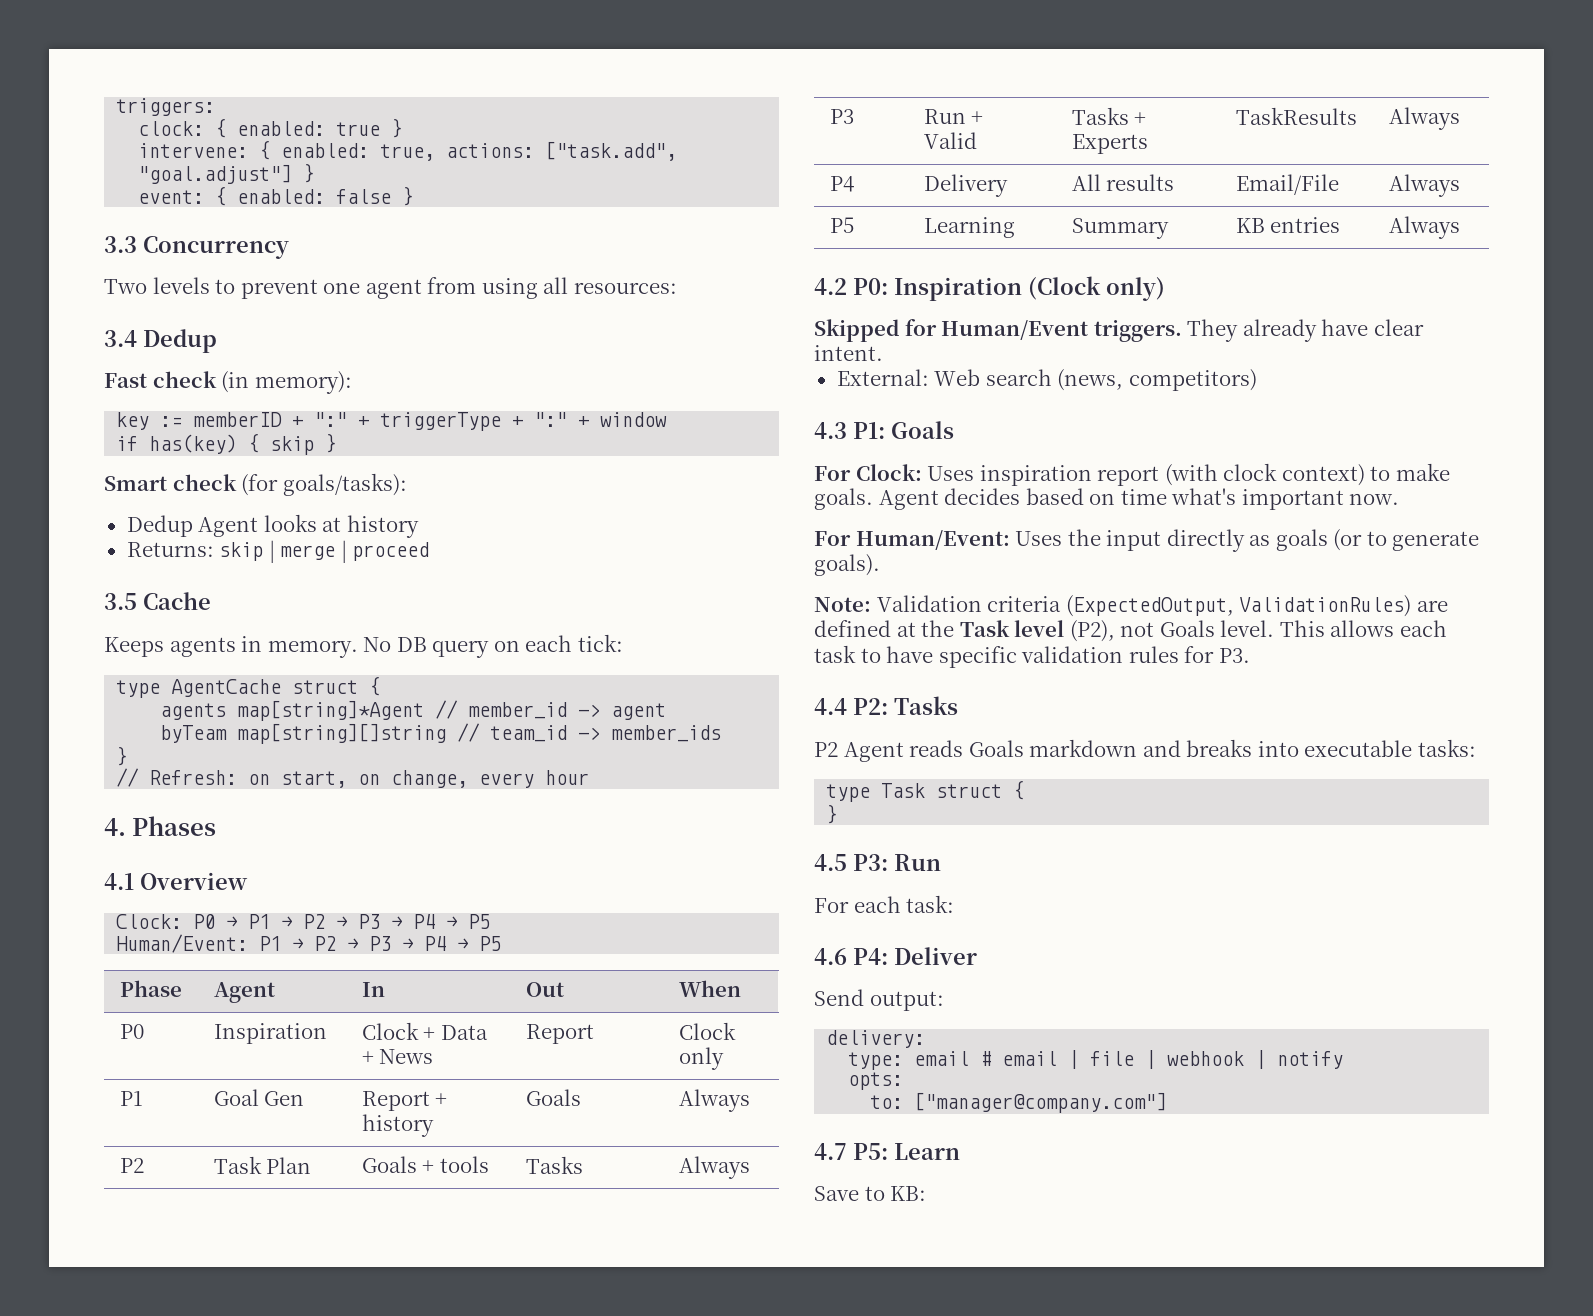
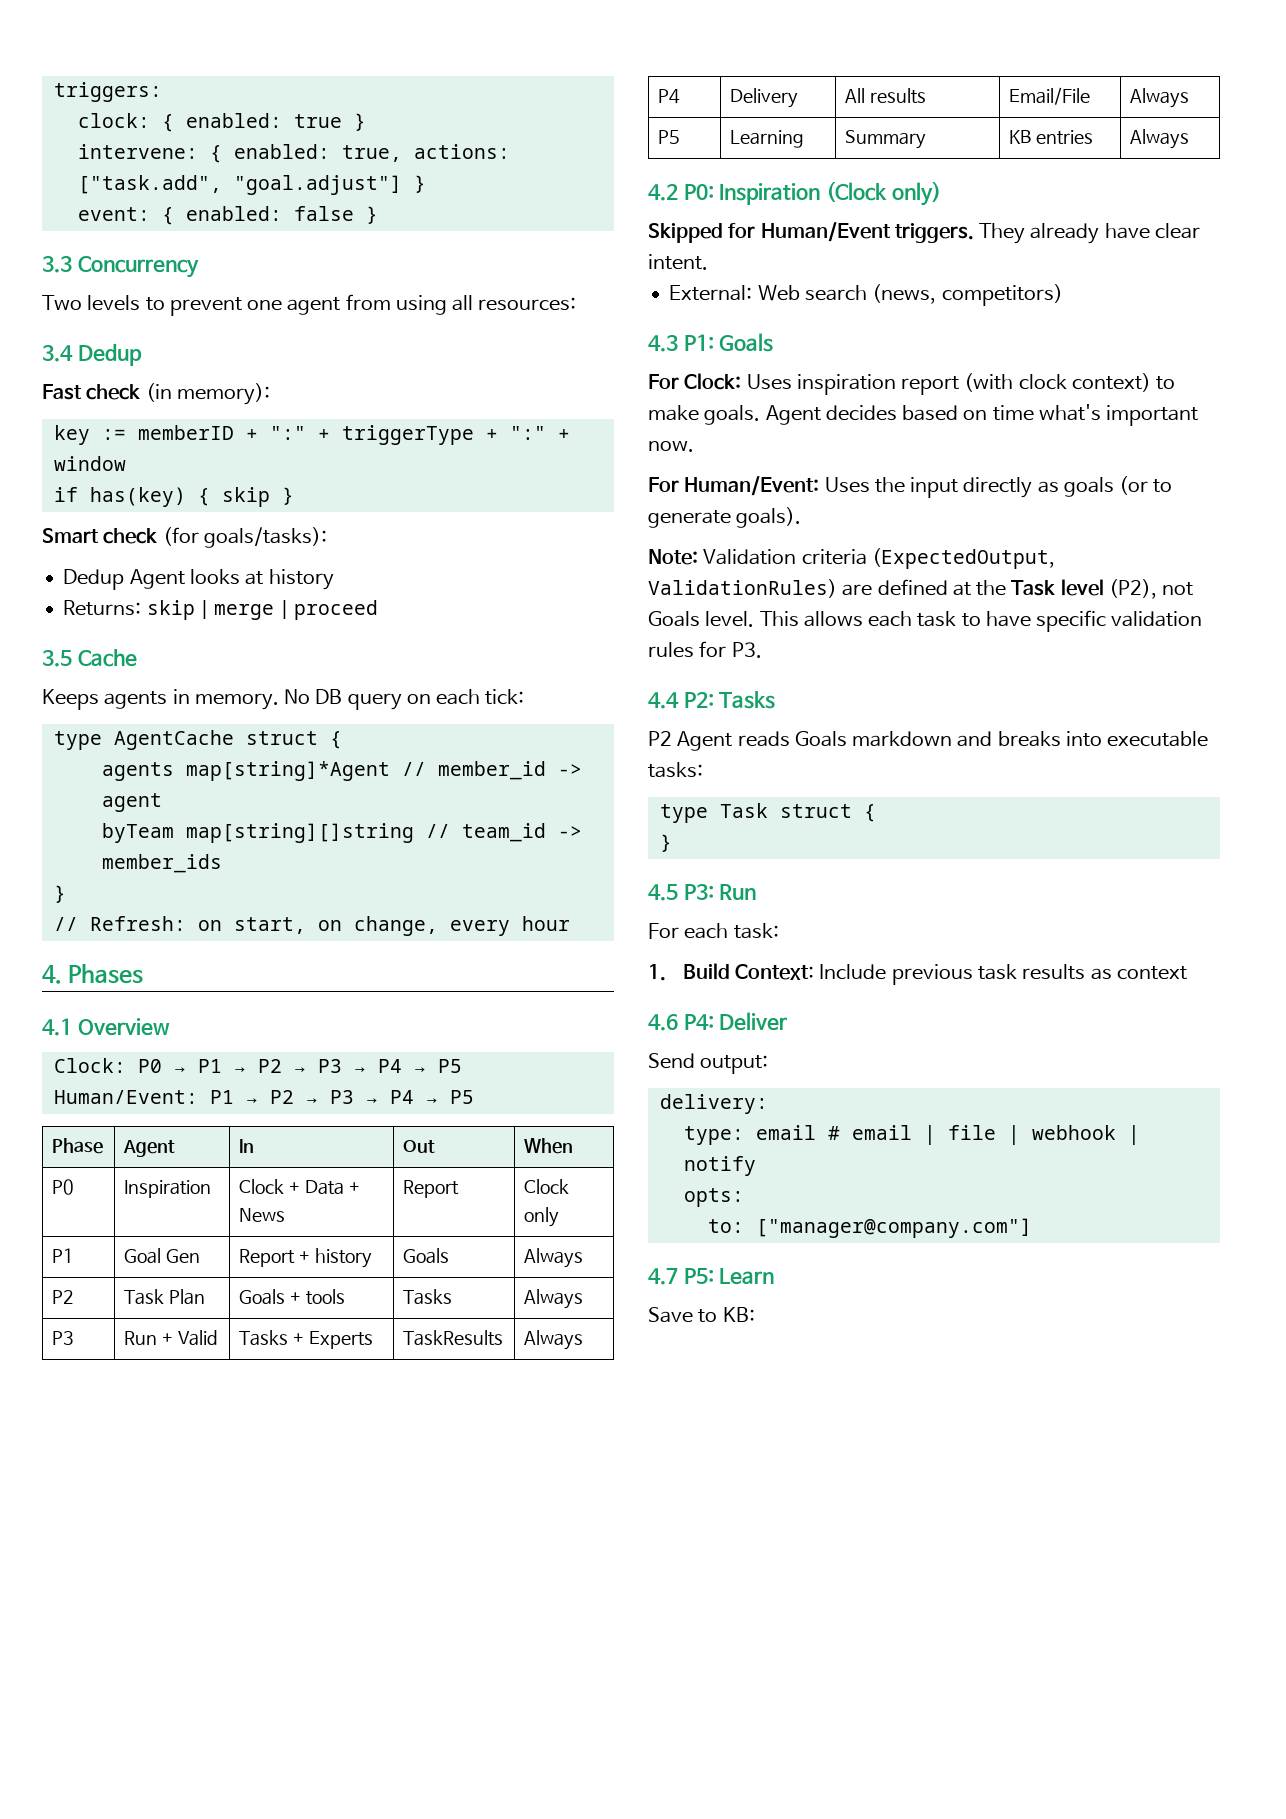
(955, 904) none -> [648,963,1187,985] // 1. Build Context: Include previous task results as context

